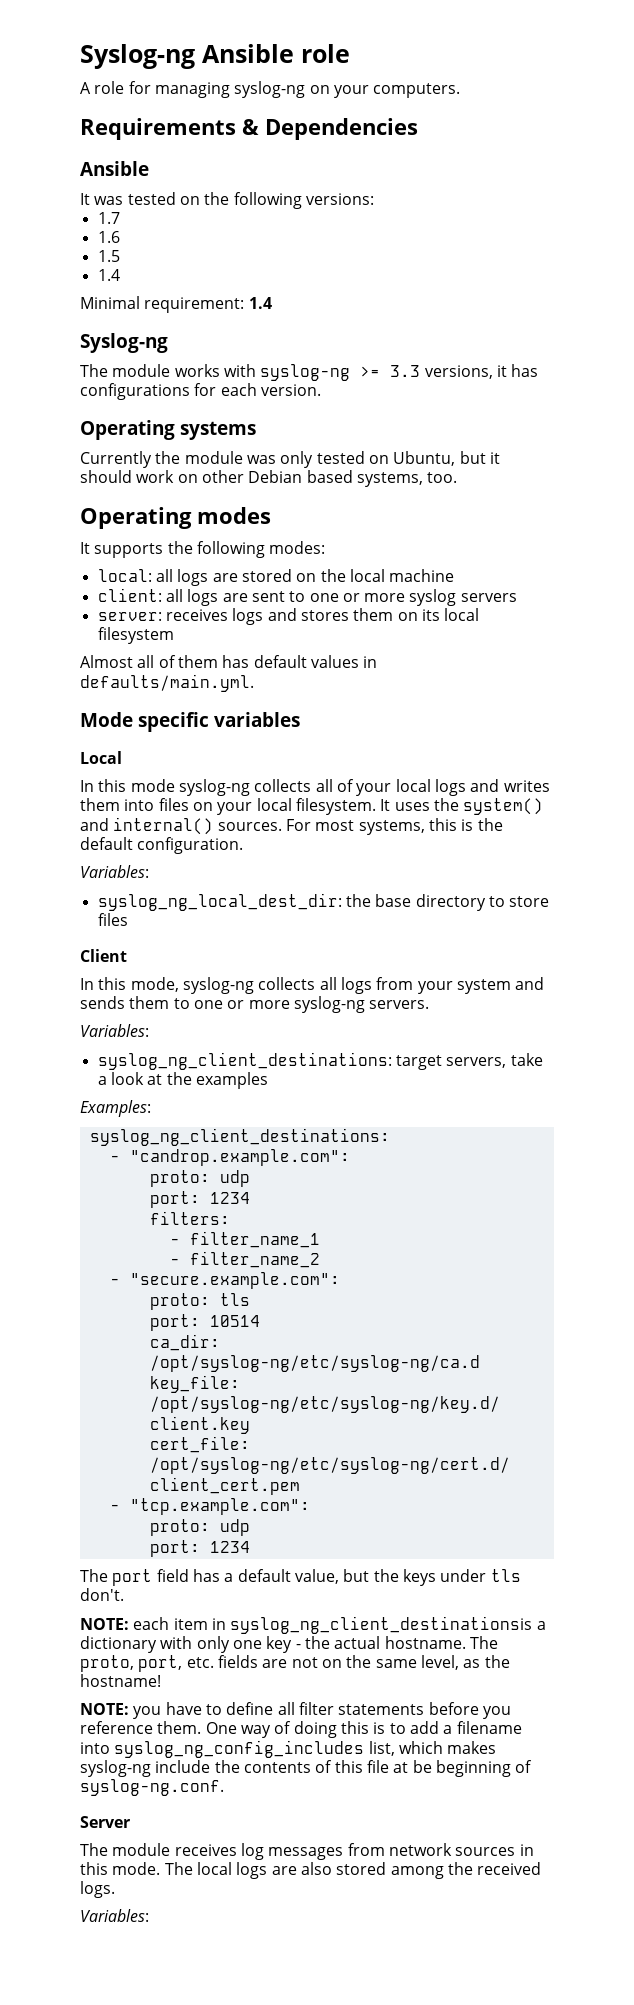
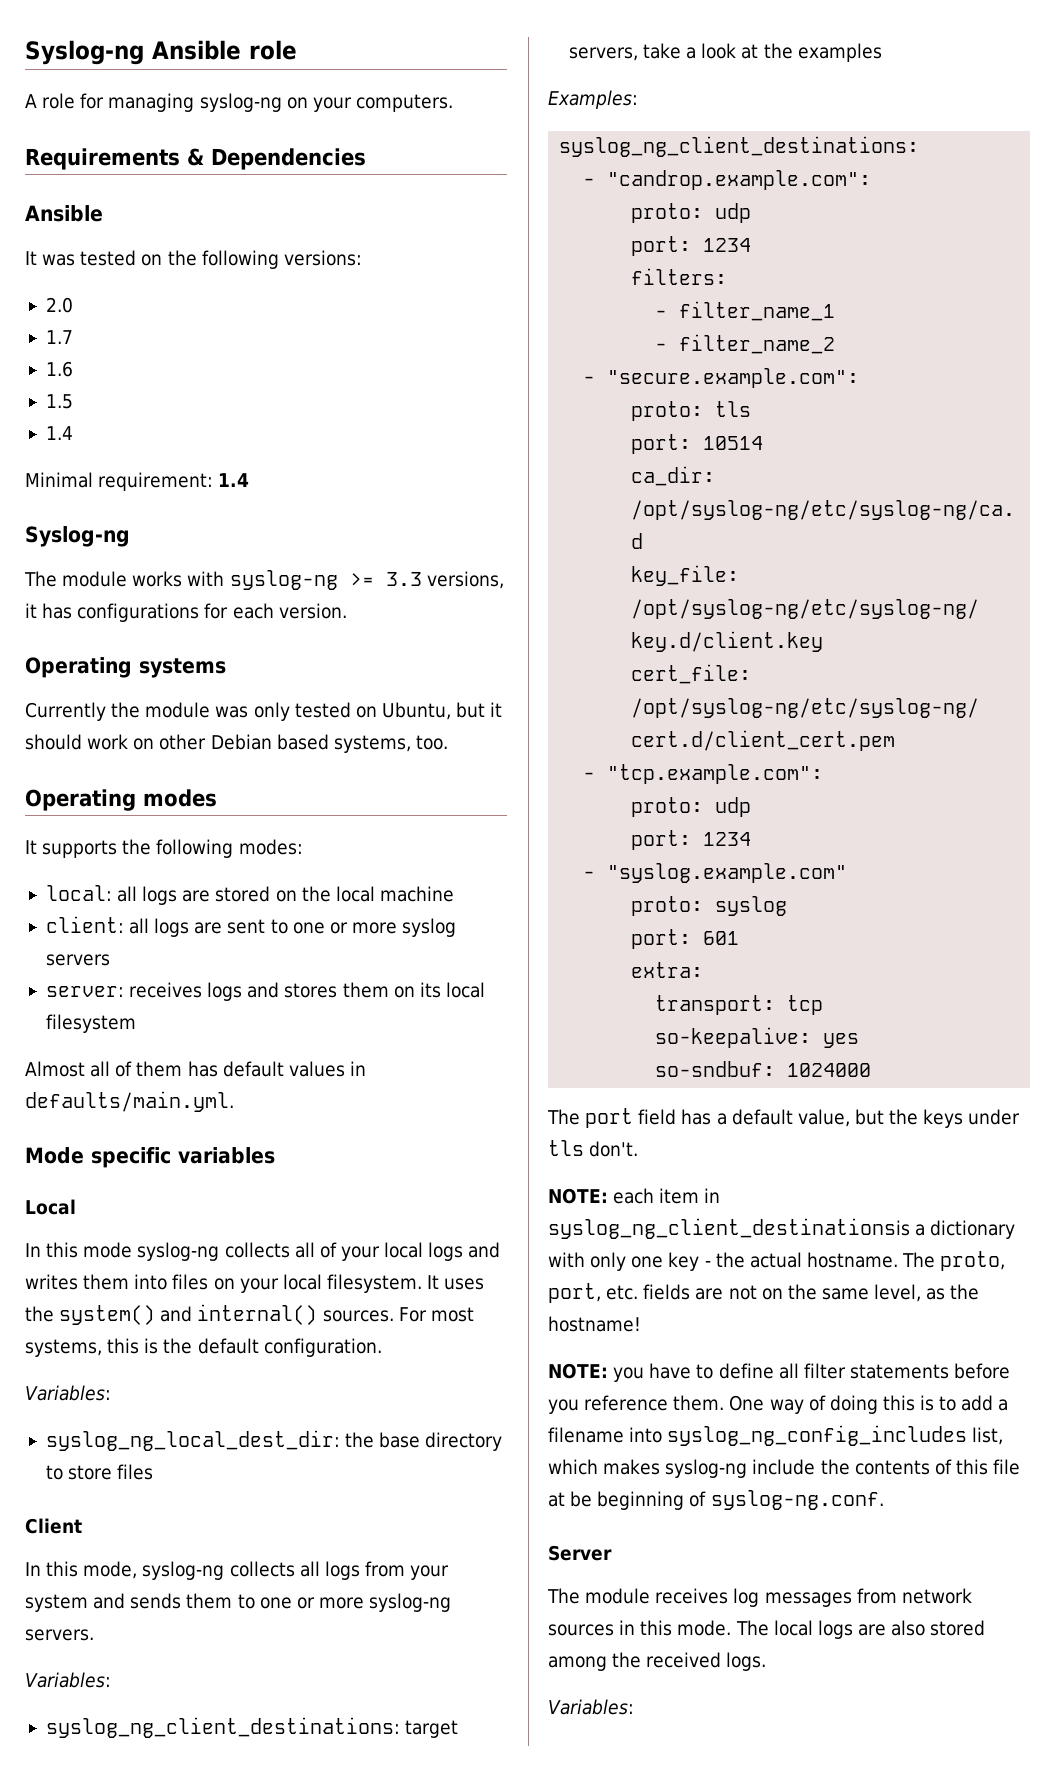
(374, 199) none -> [45,297,73,313] // 2.0
(250, 1547) none -> [583,863,848,883] [631,896,788,916] [631,929,740,949] [631,962,704,978] [655,995,824,1015] [655,1027,860,1048] [655,1061,872,1077] // - "syslog.example.com" // proto: syslog // port: 601 // extra: // transport: tcp // so-keepalive: yes // so-sndbuf: 1024000

